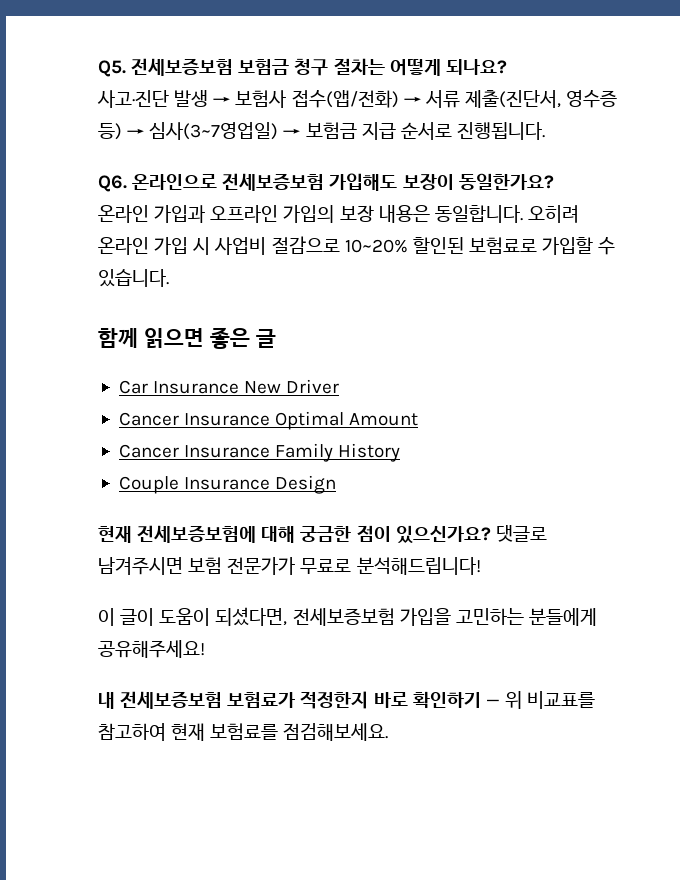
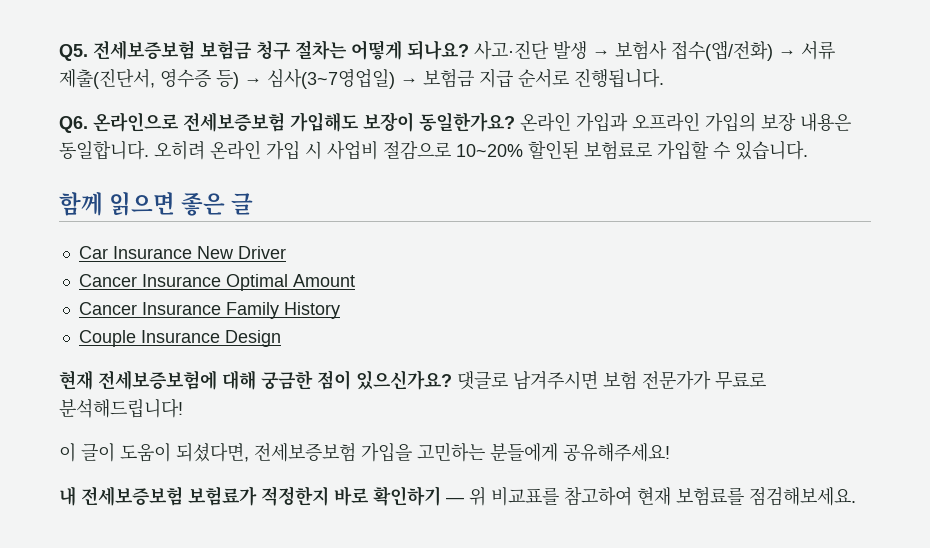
(507, 67) // -> (469, 50) none
(554, 181) // -> (515, 122) none

